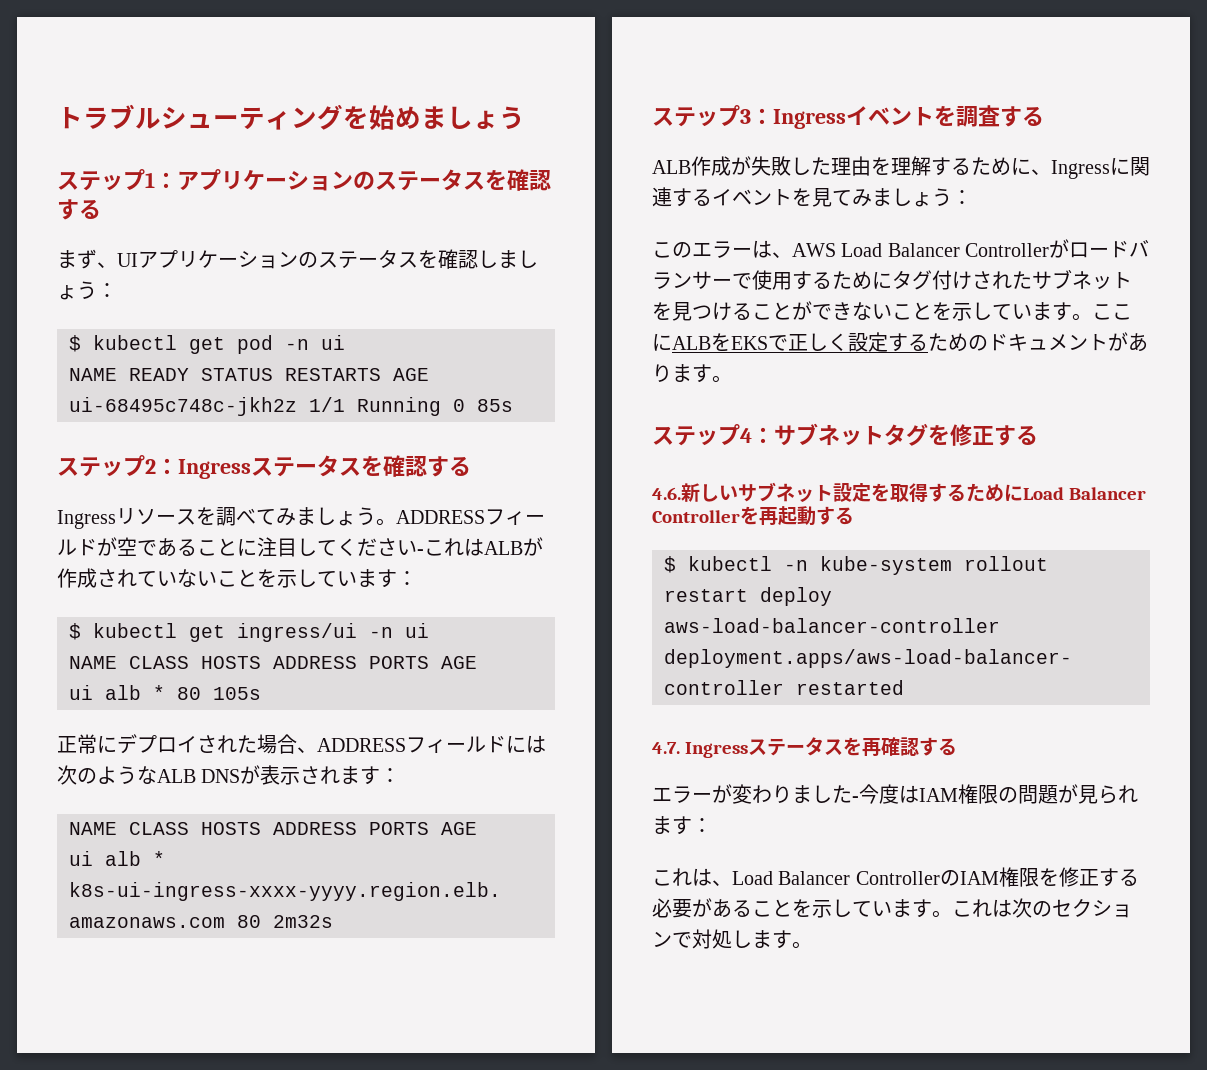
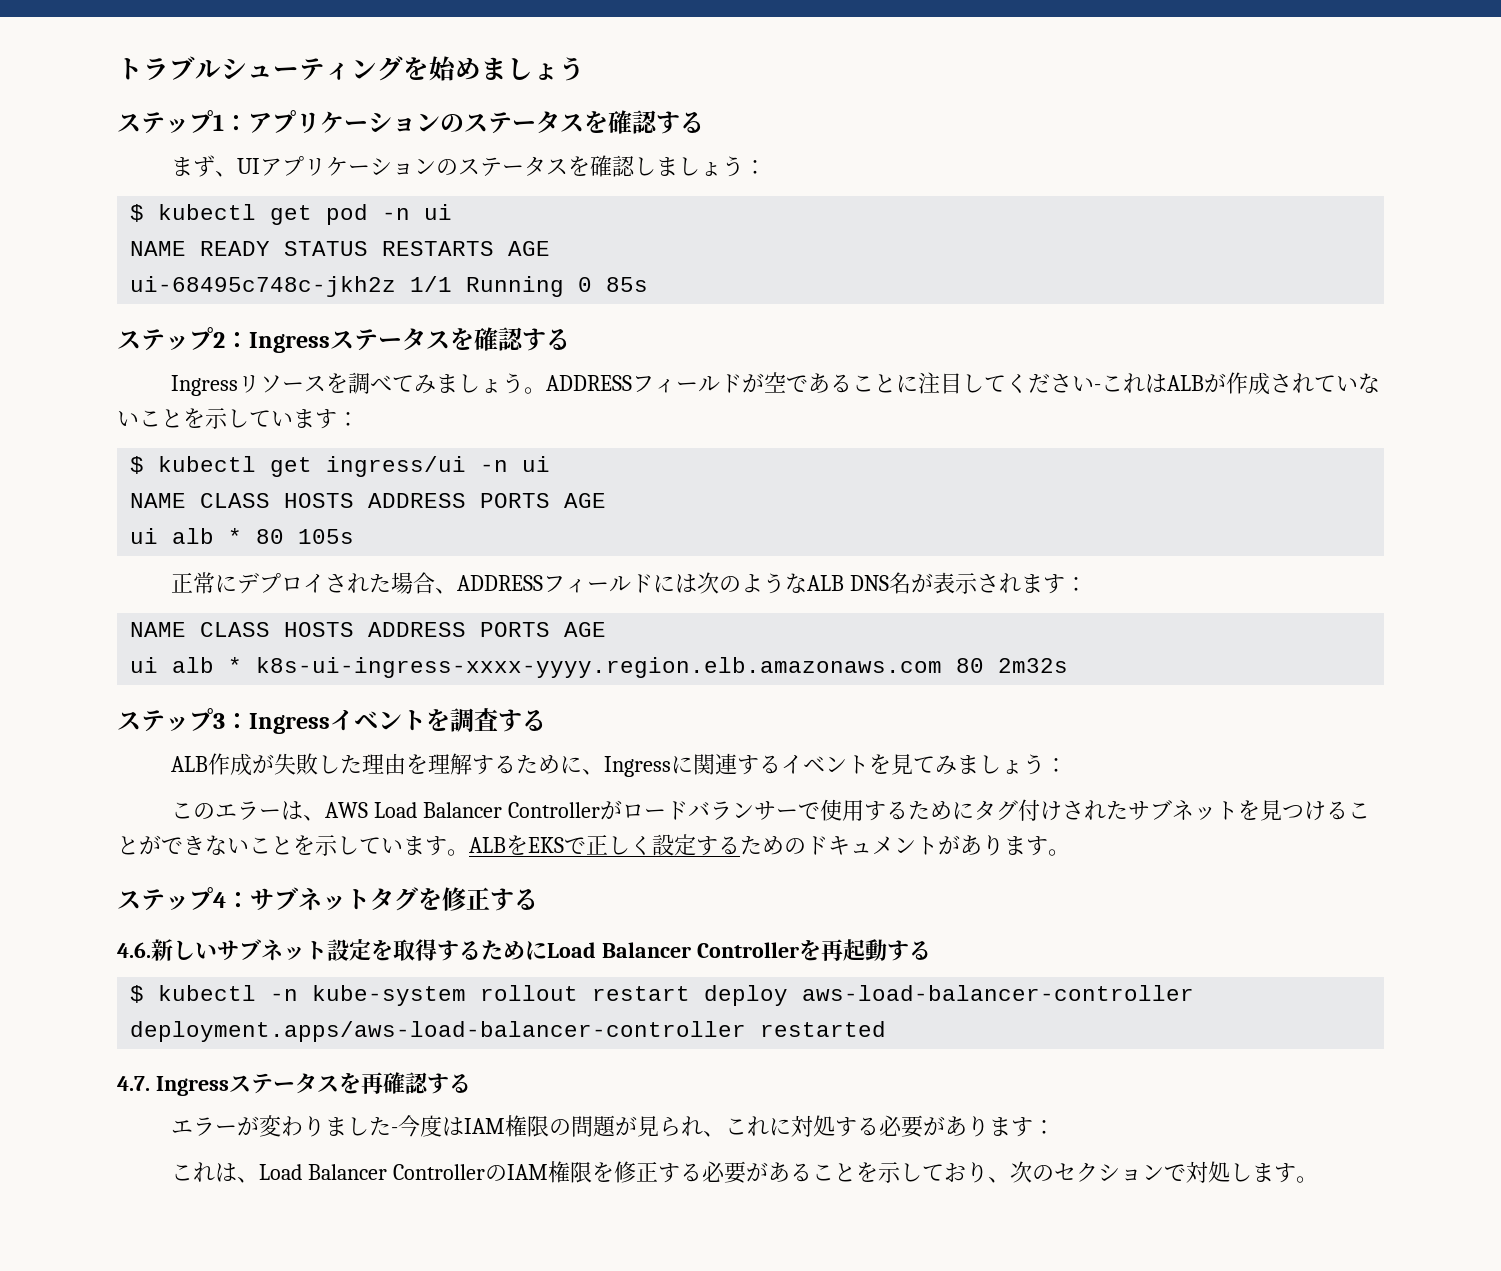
(241, 776) none -> [888,572,911,594] 名
[1092,304,1132,320] [652,334,672,351] ここに -> (469, 852) none
(1138, 794) none -> [702,1115,989,1138] 、これに対処する必要があり
[872,899,1012,918] います。これは -> [943,1162,1010,1183] おり、

